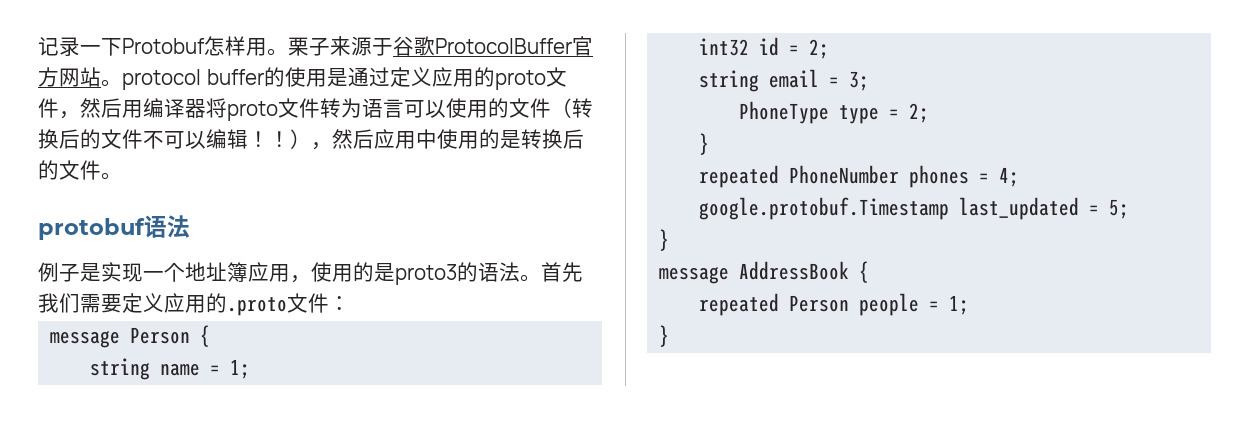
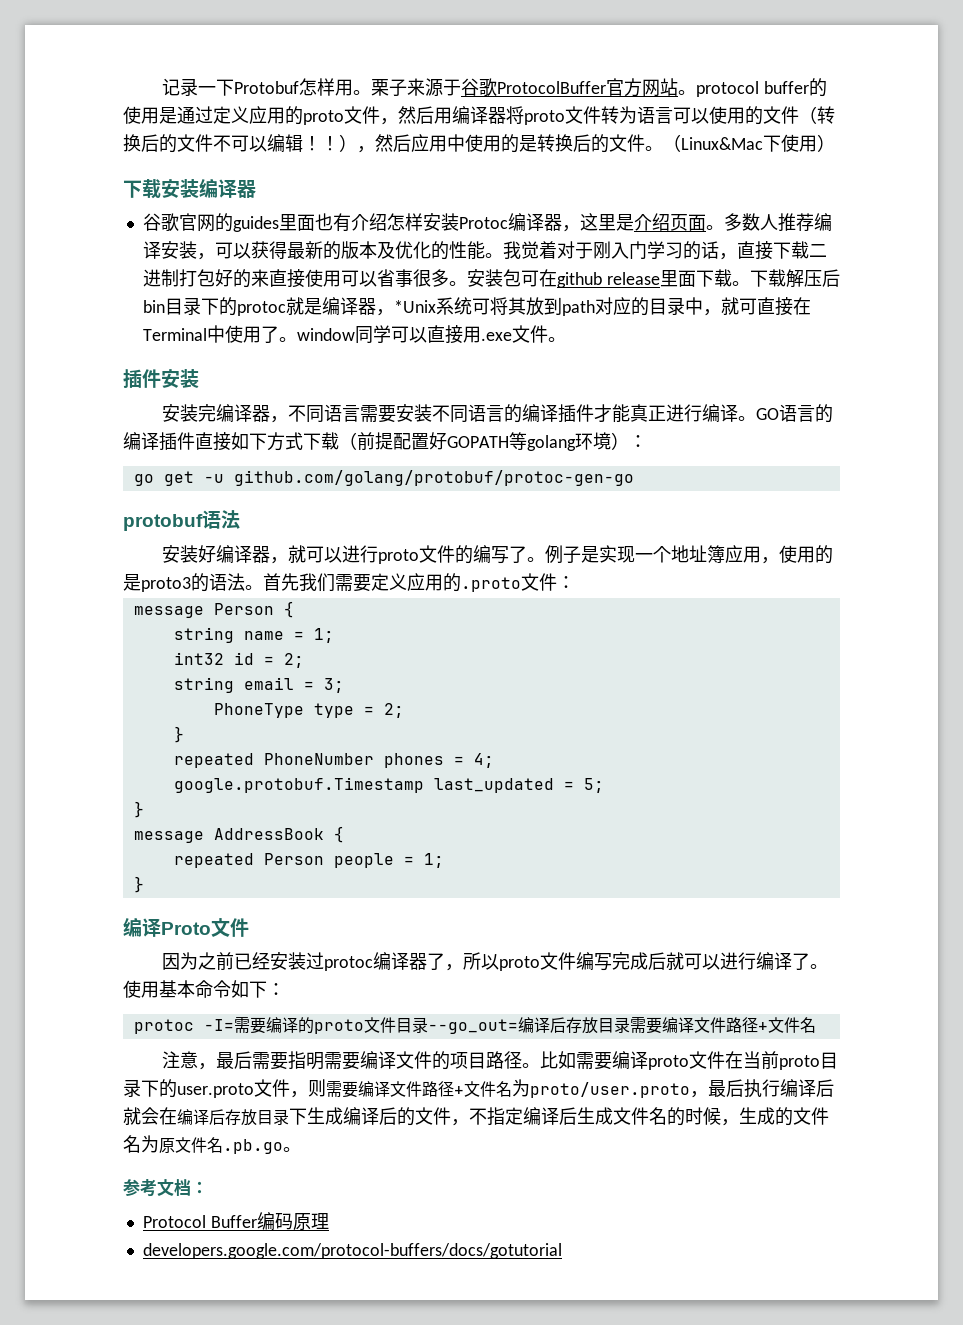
[38,215,190,240] // protobuf语法 // -> [663,134,835,152] [123,178,256,199] [142,213,832,232] [142,241,827,260] [142,269,840,288] [142,297,811,316] [142,325,566,344] [123,369,199,388] [161,404,833,423] [123,432,647,451] [133,470,634,486] [123,510,240,531] [161,545,545,564] （Linux&Mac下使用） // 下载安装编译器 // 谷歌官网的guides里面也有介绍怎样安装Protoc编译器，这里是介绍页面。多数人推荐编译安装，可以获得最新的版本及优化的性能。我觉着对于刚入门学习的话，直接下载二进制打包好的来直接使用可以省事很多。安装包可在github release里面下载。下载解压后bin目录下的protoc就是编译器，*Unix系统可将其放到path对应的目录中，就可直接在Terminal中使用了。window同学可以直接用.exe文件。 // 插件安装 // 安装完编译器，不同语言需要安装不同语言的编译插件才能真正进行编译。GO语言的编译插件直接如下方式下载（前提配置好GOPATH等golang环境）： // go get -u github.com/golang/protobuf/protoc-gen-go // protobuf语法 // 安装好编译器，就可以进行proto文件的编写了。
(670, 336) none -> [123,917,249,937] [161,952,828,971] [123,980,285,998] [133,1017,816,1034] [161,1051,838,1070] [123,1079,834,1098] [123,1107,829,1126] [123,1135,301,1154] [123,1179,208,1197] [142,1212,329,1230] [142,1243,562,1259] // 编译Proto文件 // 因为之前已经安装过protoc编译器了，所以proto文件编写完成后就可以进行编译了。使用基本命令如下： // protoc -I=需要编译的proto文件目录--go_out=编译后存放目录需要编译文件路径+文件名 // 注意，最后需要指明需要编译文件的项目路径。比如需要编译proto文件在当前proto目录下的user.proto文件，则需要编译文件路径+文件名为proto/user.proto，最后执行编译后就会在编译后存放目录下生成编译后的文件，不指定编译后生成文件名的时候，生成的文件名为原文件名.pb.go。 // 参考文档： // Protocol Buffer编码原理 // developers.google.com/protocol-buffers/docs/gotutorial

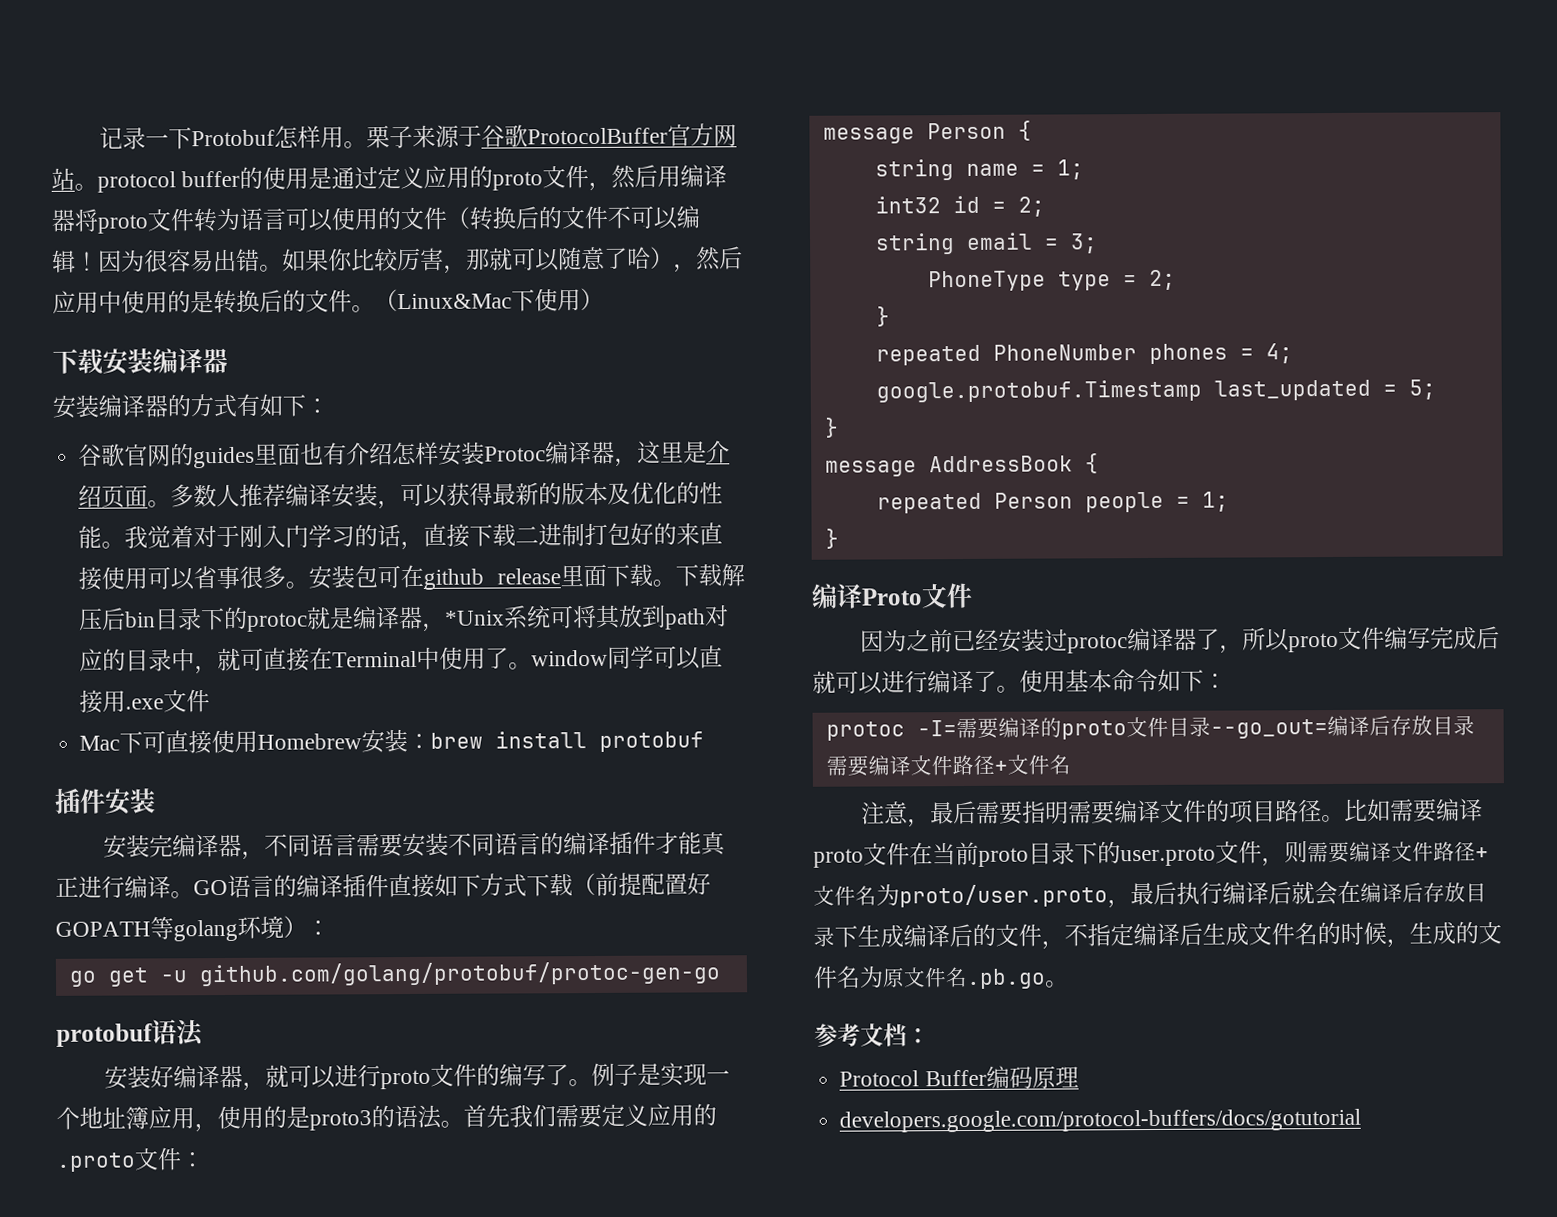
[321,136,339,151] ！ -> [98,246,651,274] 因为很容易出错。如果你比较厉害，那就可以随意了哈
(256, 189) none -> [52,393,329,419] // 安装编译器的方式有如下：
[547,337,566,342] 。 -> [79,729,705,754] // Mac下可直接使用Homebrew安装：brew install protobuf

